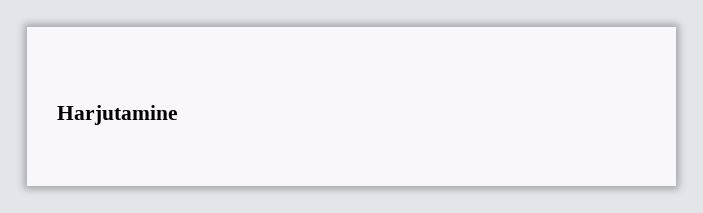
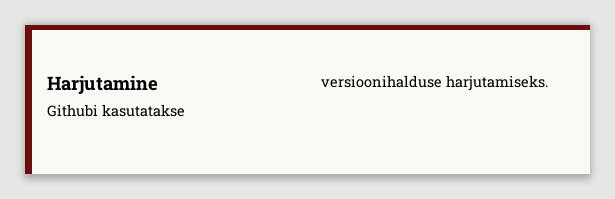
(178, 115) none -> [47,104,185,117] [321,75,548,91] // Githubi kasutatakse versioonihalduse harjutamiseks.

